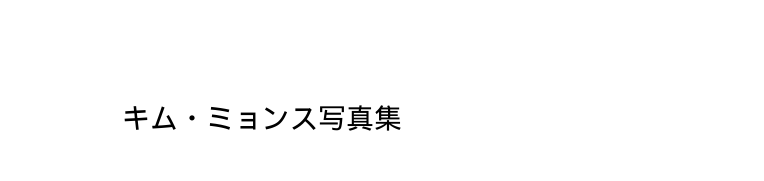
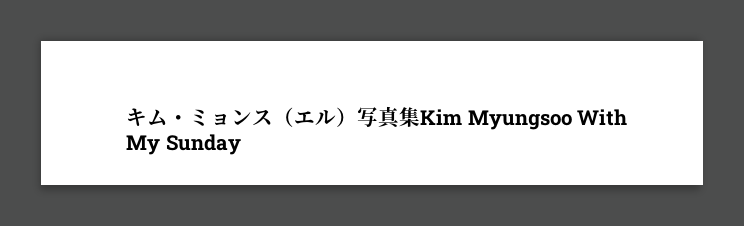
[318,105,402,131] 写真集 -> [273,106,628,130] [126,134,241,155] （エル）写真集Kim Myungsoo With My Sunday

